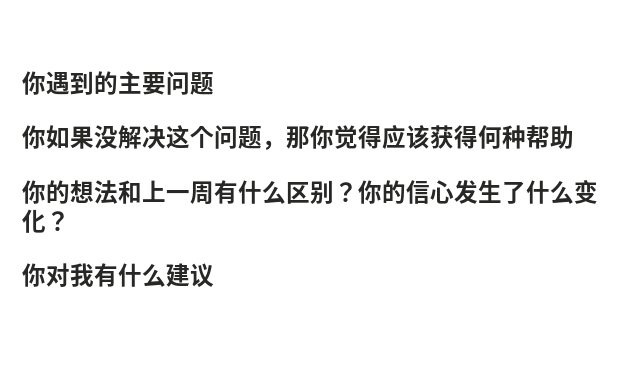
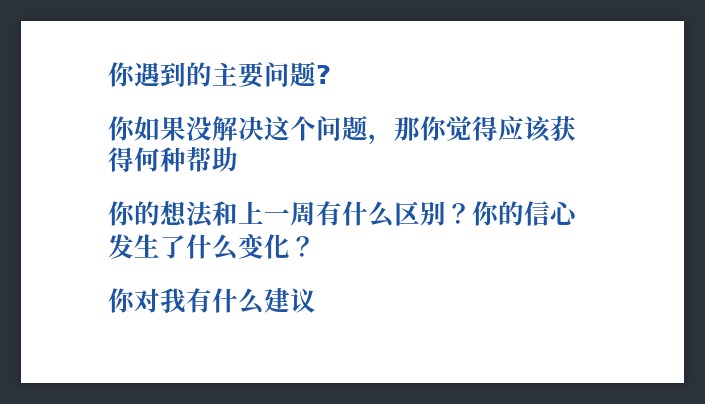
(214, 83) none -> [316,65,331,84] ?

